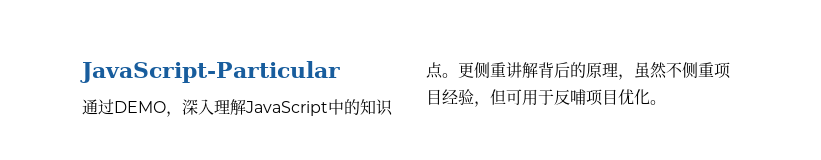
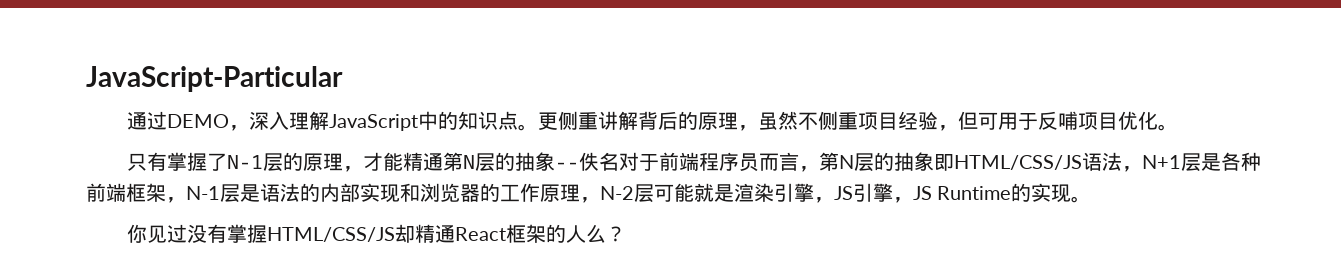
(666, 102) none -> [126,152,1261,172] [86,183,1092,203] [126,224,626,243] // 只有掌握了N-1层的原理，才能精通第N层的抽象--佚名对于前端程序员而言，第N层的抽象即HTML/CSS/JS语法，N+1层是各种前端框架，N-1层是语法的内部实现和浏览器的工作原理，N-2层可能就是渲染引擎，JS引擎，JS Runtime的实现。 // 你见过没有掌握HTML/CSS/JS却精通React框架的人么？

